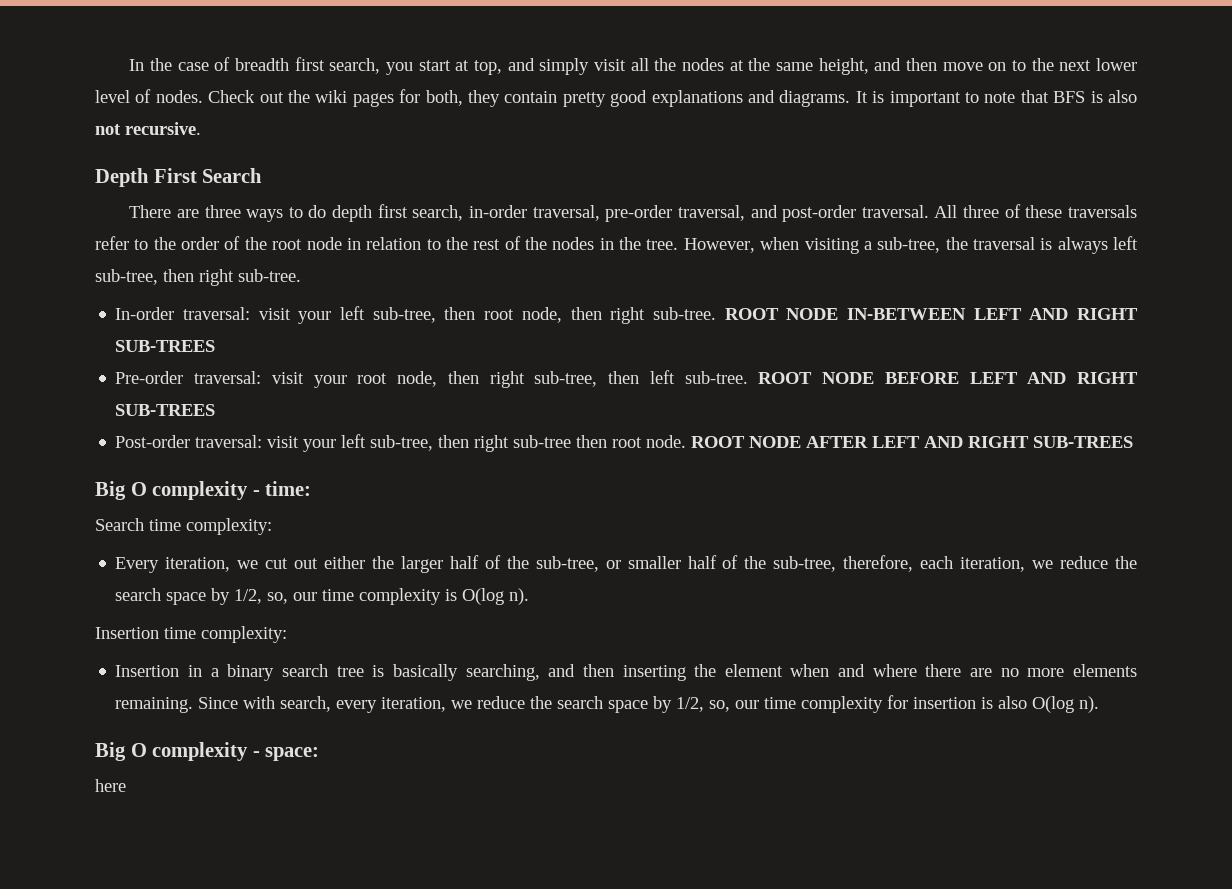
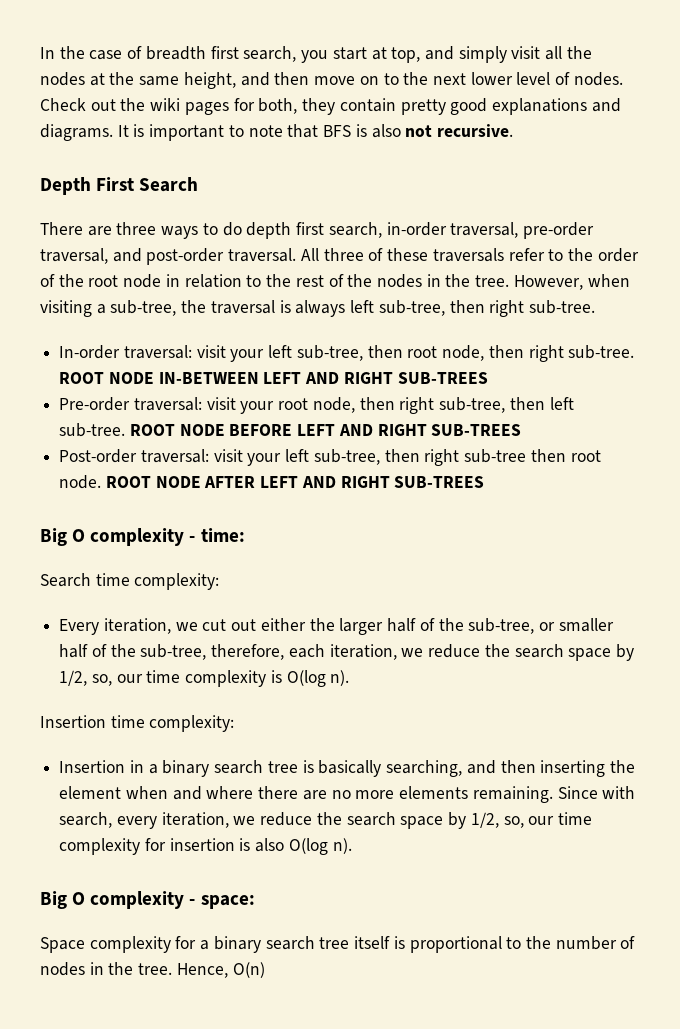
[95,779,126,792] here -> [40,936,636,953] [40,962,265,978] Space complexity for a binary search tree itself is proportional to the number of nodes in the tree. Hence, O(n)

